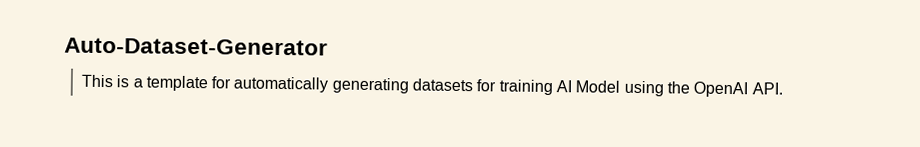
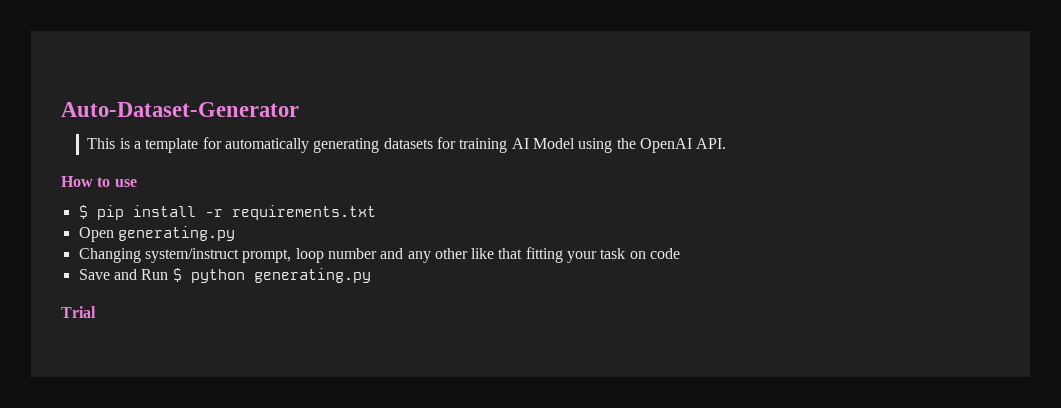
(783, 88) none -> [61,176,137,187] [78,205,376,220] [78,226,235,242] [78,247,681,263] [78,268,371,283] [61,306,96,318] // How to use // $ pip install -r requirements.txt // Open generating.py // Changing system/instruct prompt, loop number and any other like that fitting your task on code // Save and Run $ python generating.py // Trial

